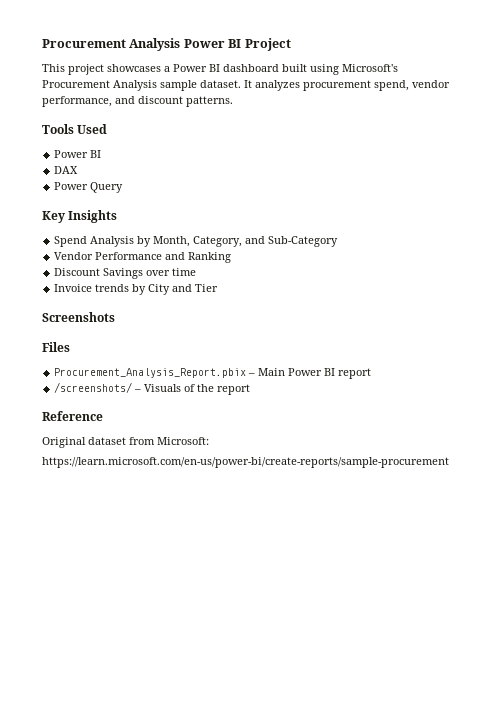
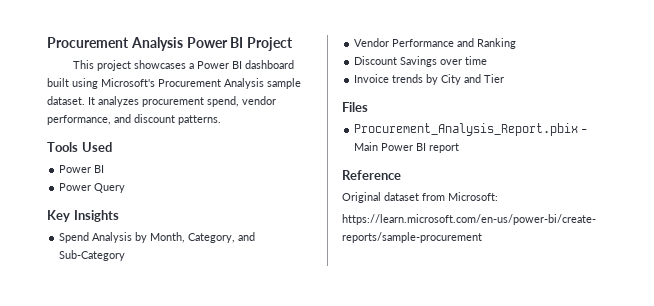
[54,166,79,174] // DAX -> (105, 169) none
[42,312,115,322] // Screenshots -> (505, 78) none
[54,382,251,395] // /screenshots/ – Visuals of the report -> (460, 148) none

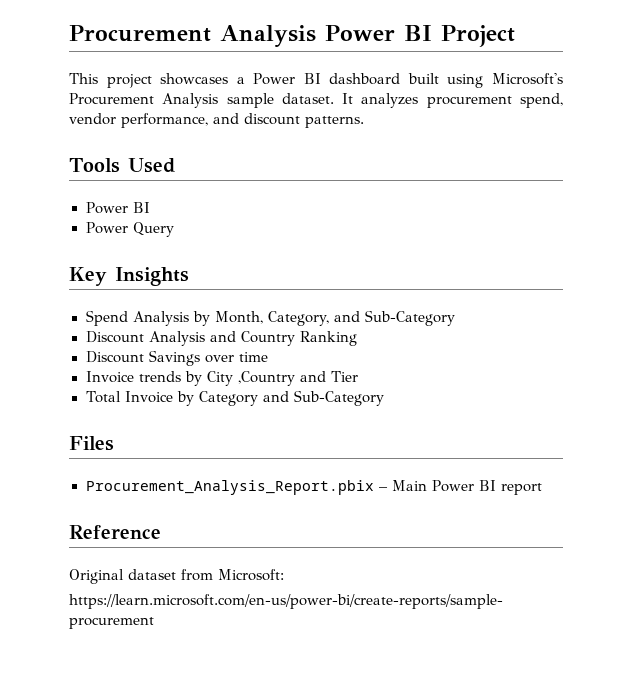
[354,38,475,47] Vendor Performance and -> [85,331,295,346] Discount Analysis and Country
(462, 79) none -> [237,371,295,386] ,Country
(505, 78) none -> [85,390,385,406] // Total Invoice by Category and Sub-Category

